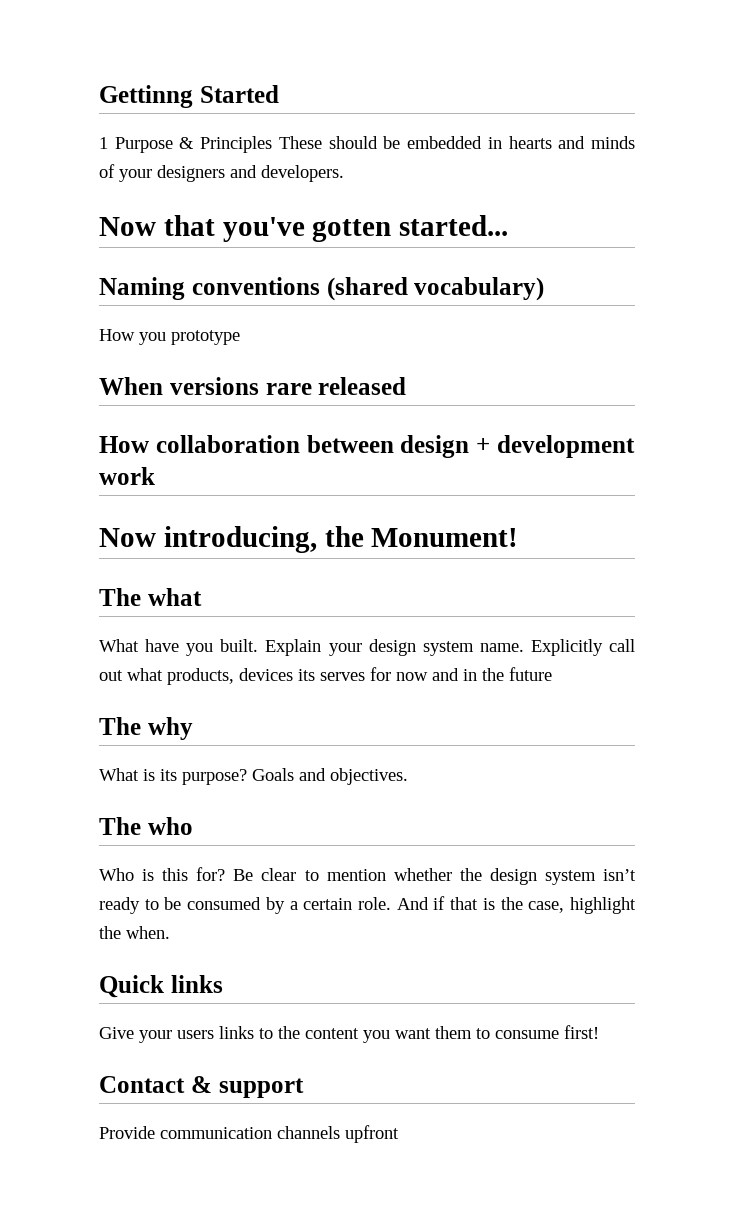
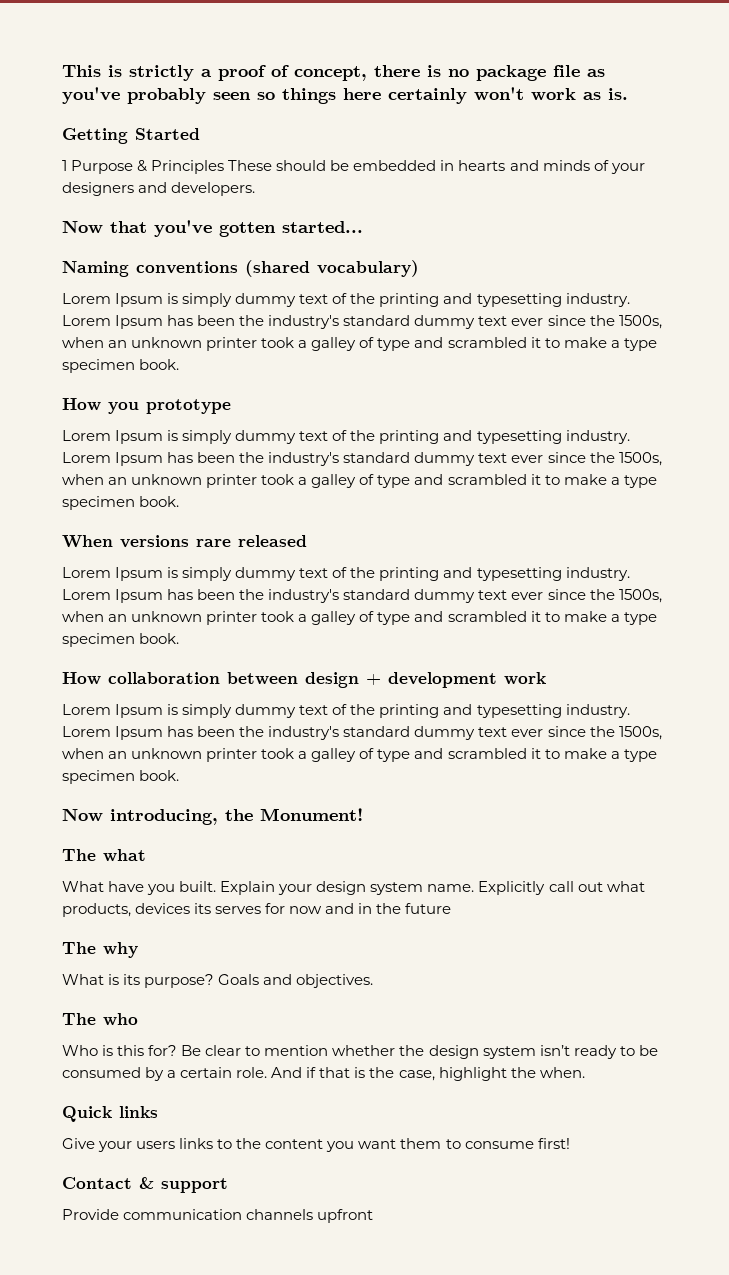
[99,85,193,108] Gettinng -> [62,65,605,81] [62,87,628,104] [62,128,128,144] This is strictly a proof of concept, there is no package file as you've probably seen so things here certainly won't work as is. // Getting
[99,329,240,345] [99,377,407,395] How you prototype // When versions rare released -> [62,293,630,307] [62,315,662,329] [62,337,657,351] [62,359,180,373] [62,398,231,414] [62,430,630,444] [62,452,662,466] [62,474,657,488] [62,496,180,510] [62,535,307,548] [62,567,630,581] [62,589,662,603] [62,611,657,625] [62,633,180,647] Lorem Ipsum is simply dummy text of the printing and typesetting industry. Lorem Ipsum has been the industry's standard dummy text ever since the 1500s, when an unknown printer took a galley of type and scrambled it to make a type specimen book. // How you prototype // Lorem Ipsum is simply dummy text of the printing and typesetting industry. Lorem Ipsum has been the industry's standard dummy text ever since the 1500s, when an unknown printer took a galley of type and scrambled it to make a type specimen book. // When versions rare released // Lorem Ipsum is simply dummy text of the printing and typesetting industry. Lorem Ipsum has been the industry's standard dummy text ever since the 1500s, when an unknown printer took a galley of type and scrambled it to make a type specimen book.
(155, 476) none -> [62,704,630,718] [62,726,662,740] [62,748,657,762] [62,770,180,784] // Lorem Ipsum is simply dummy text of the printing and typesetting industry. Lorem Ipsum has been the industry's standard dummy text ever since the 1500s, when an unknown printer took a galley of type and scrambled it to make a type specimen book.

